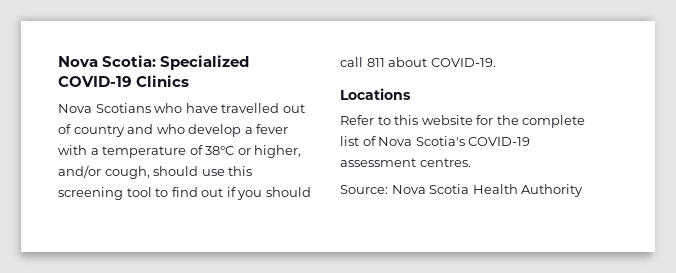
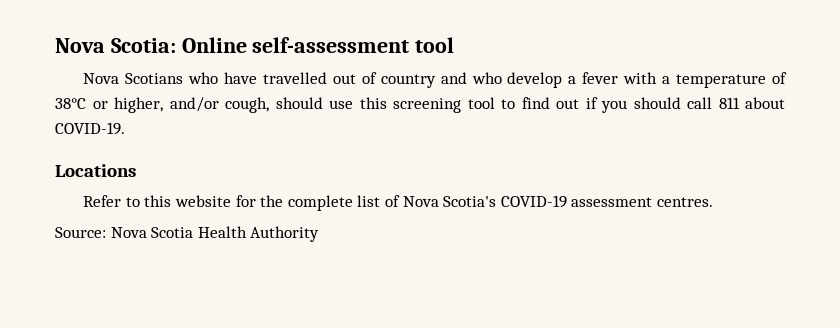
[160,55,250,70] [58,75,190,87] Specialized COVID-19 Clinics -> [181,37,455,53] Online self-assessment tool

